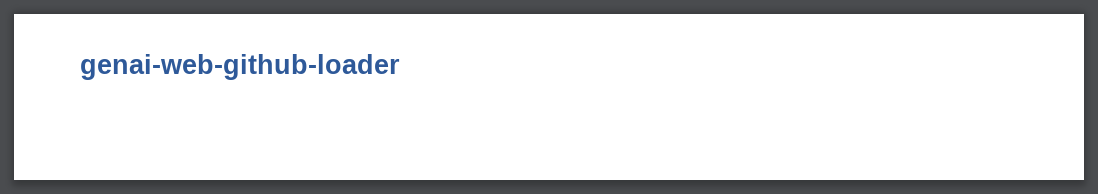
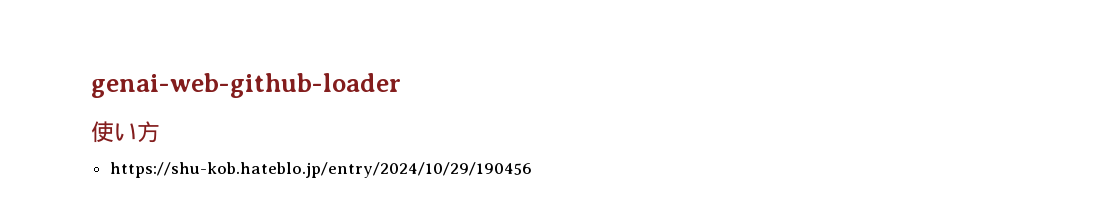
(400, 67) none -> [91,121,160,143] [109,162,532,178] // 使い方 // https://shu-kob.hateblo.jp/entry/2024/10/29/190456

